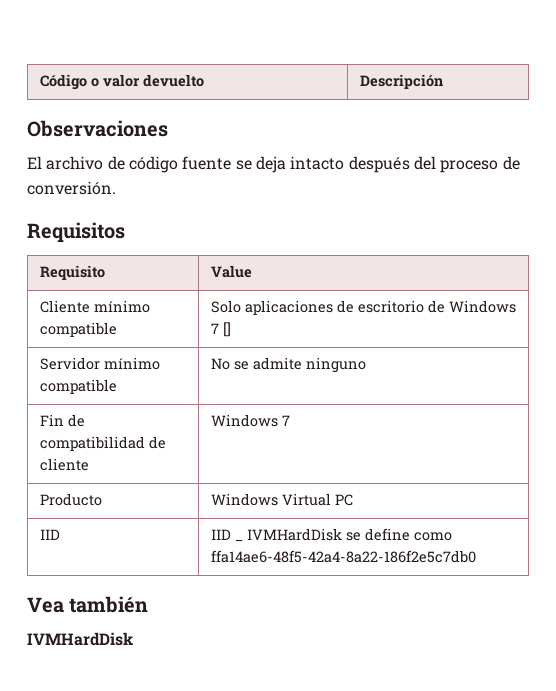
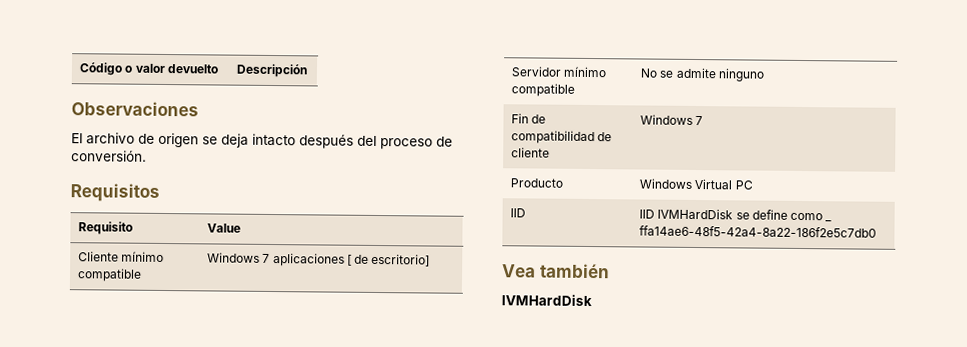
[128,156,232,173] código fuente -> [158,132,199,148] origen
[210,300,516,315] [210,322,231,337] Solo aplicaciones de escritorio de Windows 7 [] -> [207,252,431,267] Windows 7 aplicaciones [ de escritorio]
[234,540,243,542] _ -> (656, 214) none
(452, 536) none -> [825,220,833,222] _

